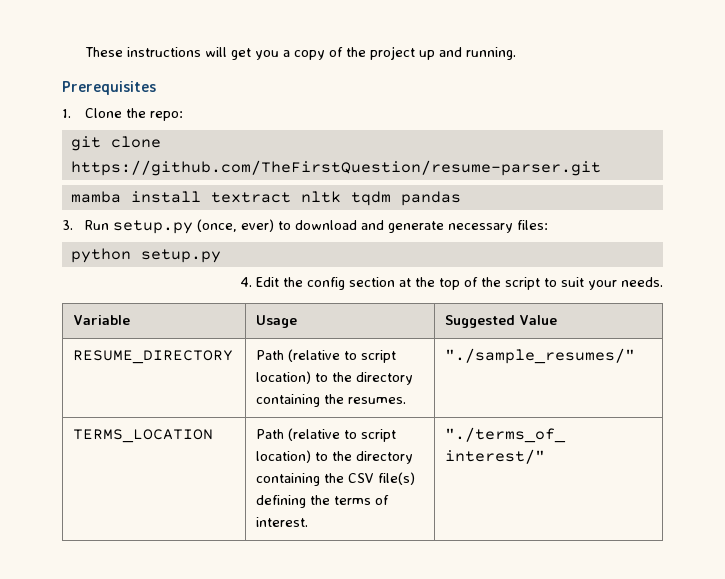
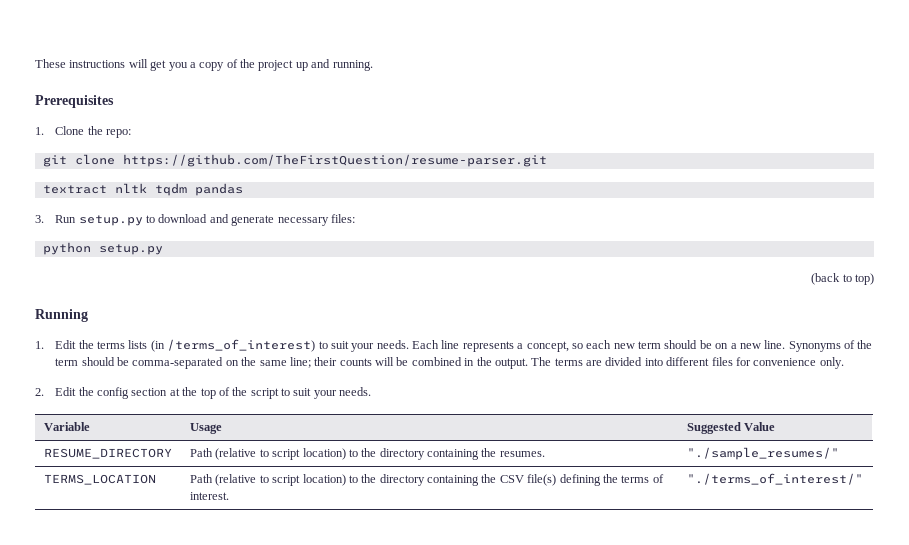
[70,191,201,203] mamba install -> (547, 160) none
[197,219,275,232] (once, ever) -> (143, 220) none
[240,277,252,287] 4. -> [811,273,874,285] [35,309,88,322] [35,339,873,352] [55,357,844,369] [35,388,44,396] (back to top) // Running // 1. Edit the terms lists (in /terms_of_interest) to suit your needs. Each line represents a concept, so each new term should be on a new line. Synonyms of the term should be comma-separated on the same line; their counts will be combined in the output. The terms are divided into different files for convenience only. // 2.

